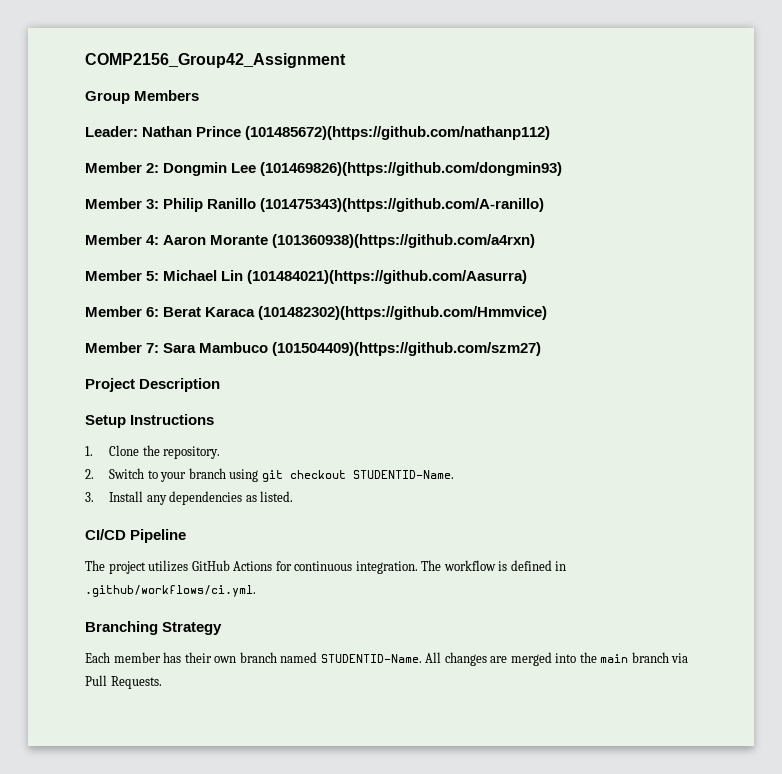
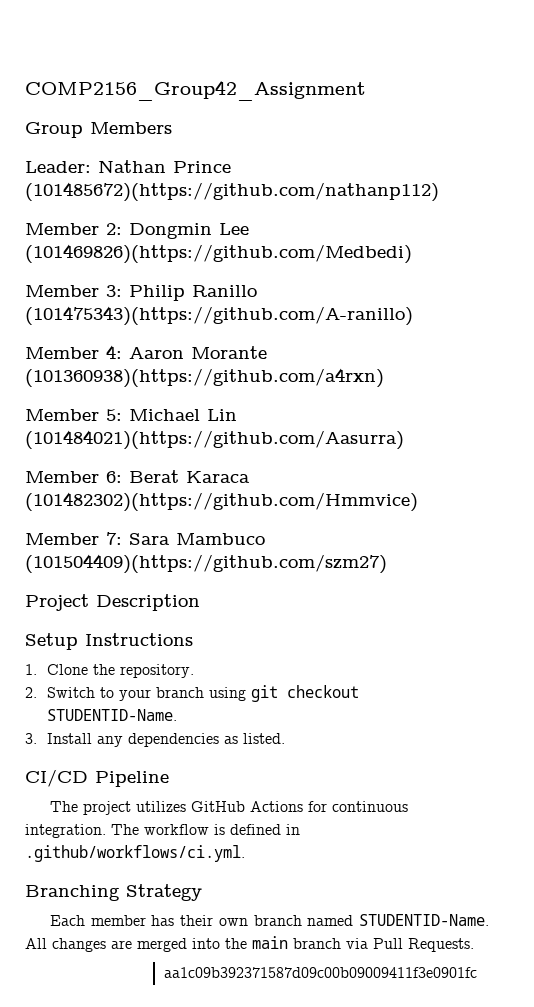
[260,162,563,176] (101469826)(https://github.com/dongmin93) -> [25,244,412,264] (101469826)(https://github.com/Medbedi)
(162, 682) none -> [164,967,478,978] // aa1c09b392371587d09c00b09009411f3e0901fc

